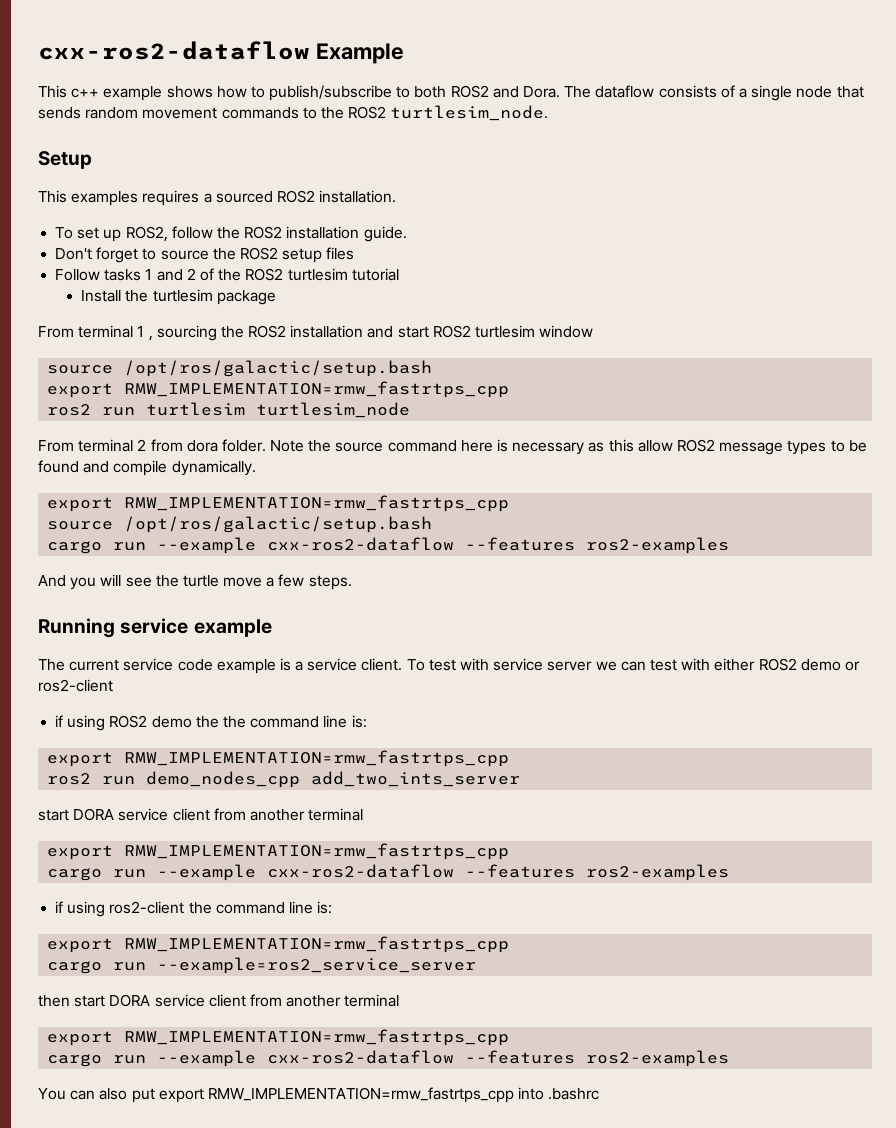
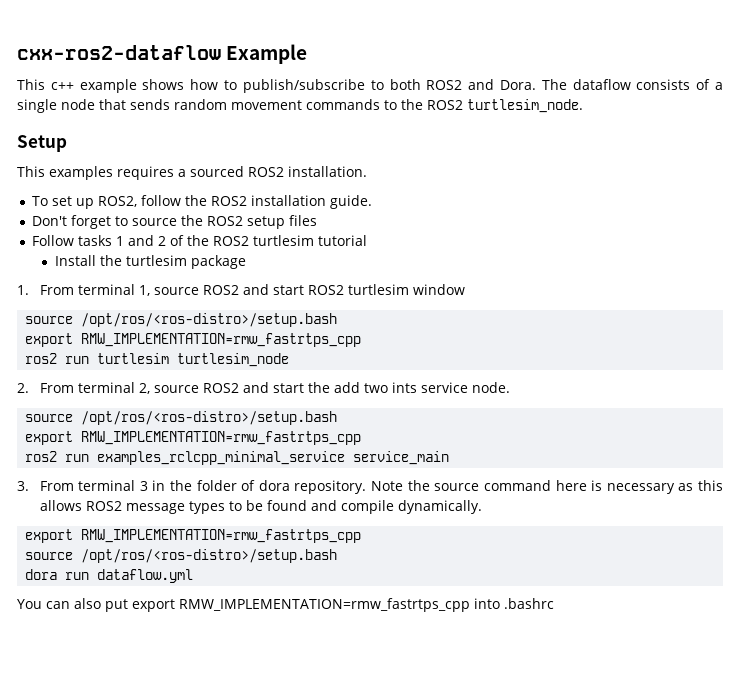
[38,325,364,341] From terminal 1 , sourcing the ROS2 installation -> [17,284,239,296] 1. From terminal 1, source ROS2
[124,360,433,377] /opt/ros/galactic/setup.bash -> [81,313,338,327] /opt/ros/<ros-distro>/setup.bash
[38,439,266,452] From terminal 2 from dora folder. -> [17,382,510,394] [25,411,338,425] [25,431,362,445] [25,451,450,465] [17,480,367,494] 2. From terminal 2, source ROS2 and start the add two ints service node. // source /opt/ros/<ros-distro>/setup.bash // export RMW_IMPLEMENTATION=rmw_fastrtps_cpp // ros2 run examples_rclcpp_minimal_service service_main // 3. From terminal 3 in the folder of dora repository.
[637,440,673,452] allow -> [39,500,82,511] allows
[124,516,433,533] [47,537,730,554] [38,574,352,590] [38,618,272,638] [38,658,860,674] [38,679,113,692] [55,715,367,731] [47,750,510,767] [47,771,521,788] [38,808,364,821] [47,843,510,860] [47,864,730,881] [55,901,333,917] [47,936,510,953] [47,957,477,974] [38,994,400,1007] [47,1029,510,1046] [47,1050,730,1067] /opt/ros/galactic/setup.bash // cargo run --example cxx-ros2-dataflow --features ros2-examples // And you will see the turtle move a few steps. // Running service example // The current service code example is a service client. To test with service server we can test with either ROS2 demo or ros2-client // if using ROS2 demo the the command line is: // export RMW_IMPLEMENTATION=rmw_fastrtps_cpp // ros2 run demo_nodes_cpp add_two_ints_server // start DORA service client from another terminal // export RMW_IMPLEMENTATION=rmw_fastrtps_cpp // cargo run --example cxx-ros2-dataflow --features ros2-examples // if using ros2-client the command line is: // export RMW_IMPLEMENTATION=rmw_fastrtps_cpp // cargo run --example=ros2_service_server // then start DORA service client from another terminal // export RMW_IMPLEMENTATION=rmw_fastrtps_cpp // cargo run --example cxx-ros2-dataflow --features ros2-examples -> [81,549,338,563] [25,569,194,583] /opt/ros/<ros-distro>/setup.bash // dora run dataflow.yml

